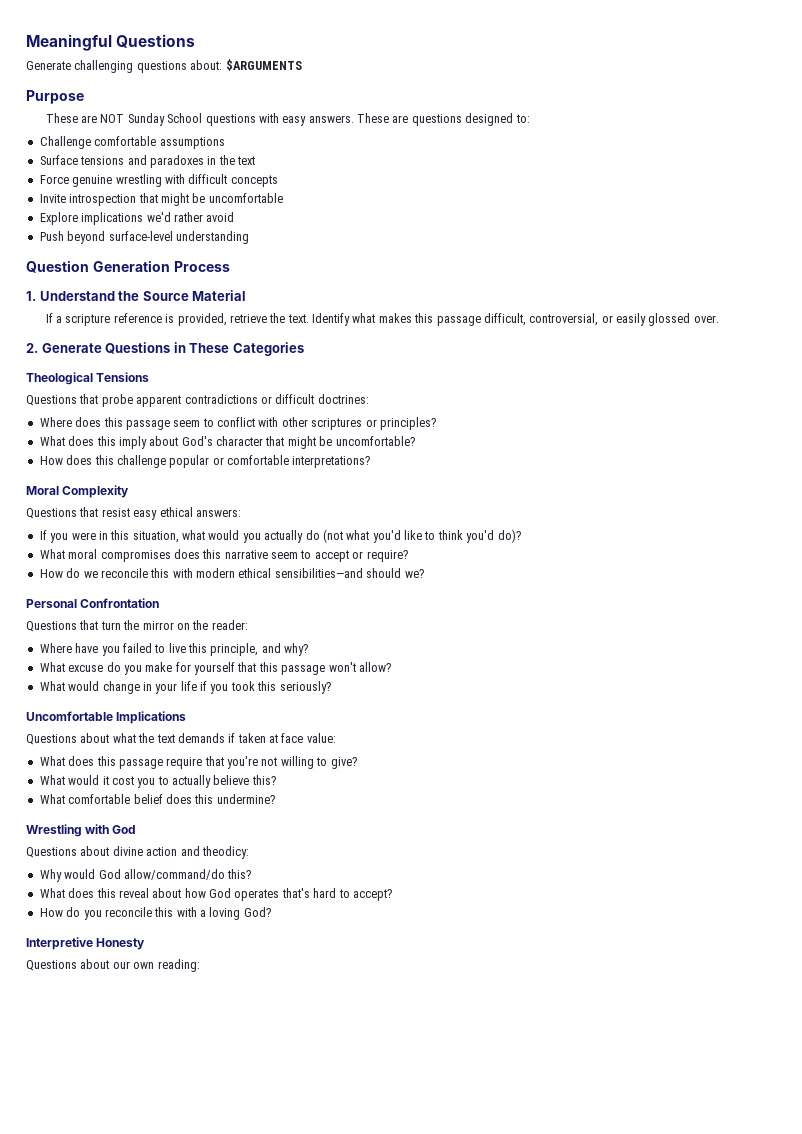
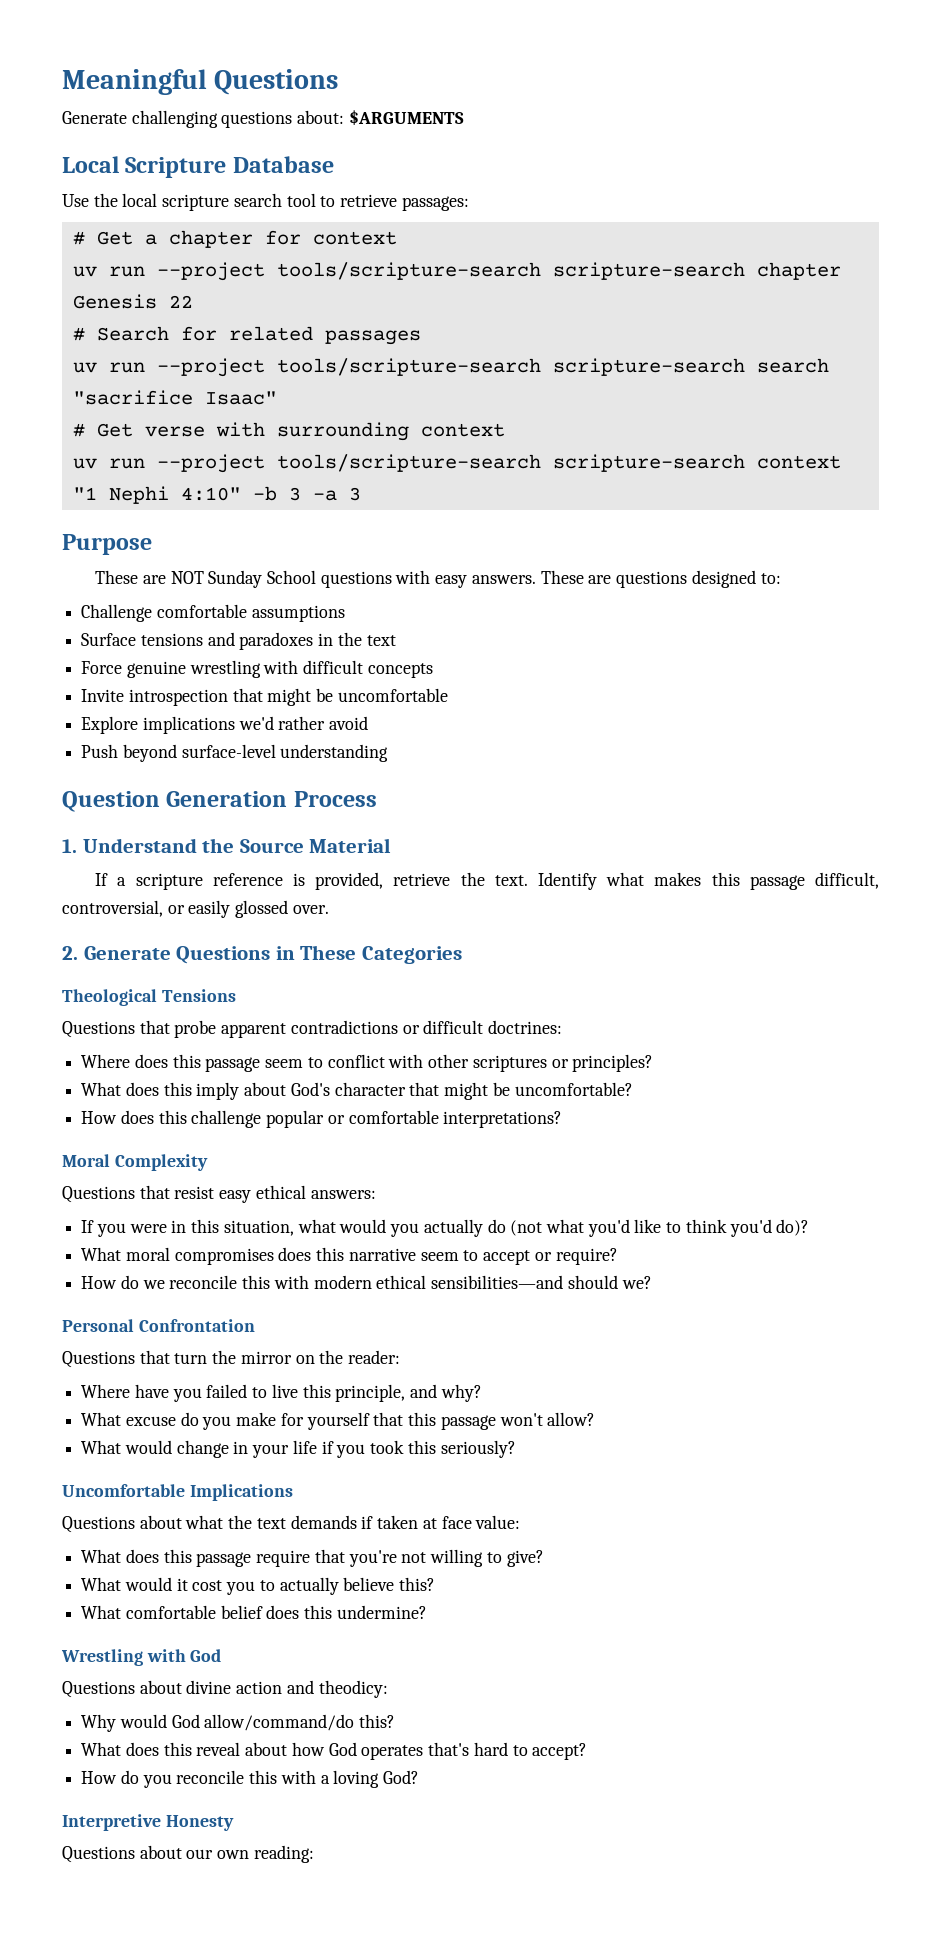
(302, 65) none -> [62,156,334,178] [62,193,469,211] [72,230,397,248] [72,262,841,281] [72,294,193,309] [72,326,421,345] [72,358,829,377] [72,390,277,405] [72,422,505,441] [72,454,841,473] [72,486,361,504] // Local Scripture Database // Use the local scripture search tool to retrieve passages: // # Get a chapter for context // uv run --project tools/scripture-search scripture-search chapter Genesis 22 // # Search for related passages // uv run --project tools/scripture-search scripture-search search "sacrifice Isaac" // # Get verse with surrounding context // uv run --project tools/scripture-search scripture-search context "1 Nephi 4:10" -b 3 -a 3

